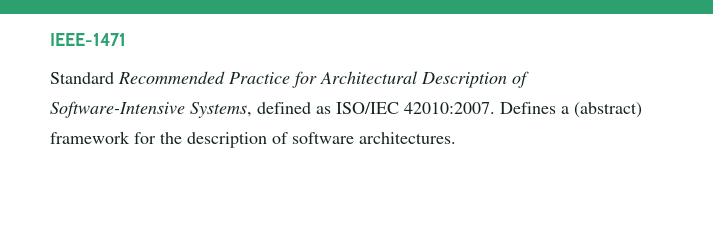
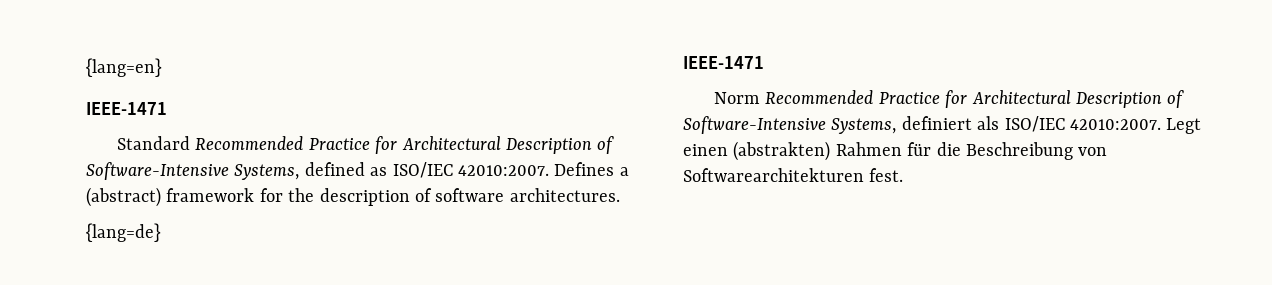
(50, 39) none -> [86,58,162,77] {lang=en} //
(456, 138) none -> [86,223,161,242] [683,56,764,69] [714,90,1185,108] [683,116,1202,134] [683,141,1108,161] [683,168,904,182] // {lang=de} // IEEE-1471 // Norm Recommended Practice for Architectural Description of Software-Intensive Systems, definiert als ISO/IEC 42010:2007. Legt einen (abstrakten) Rahmen für die Beschreibung von Softwarearchitekturen fest.

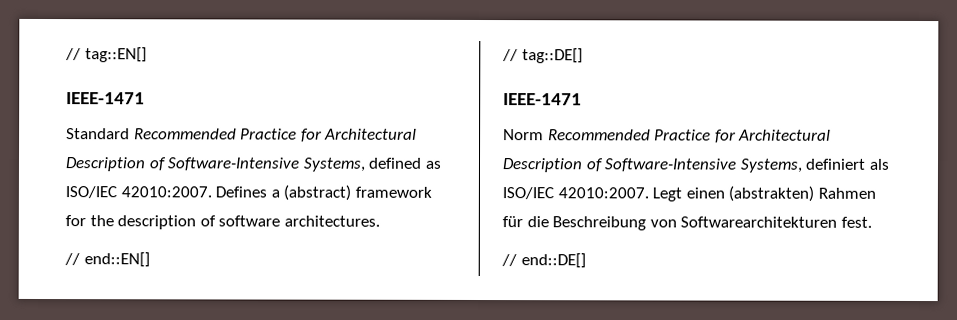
[86,58,162,77] {lang=en} -> [65,47,147,63] // tag::EN[]
[86,223,161,242] {lang=de} -> [64,252,150,268] [502,48,583,64] // end::EN[] // // tag::DE[]
(904, 175) none -> [501,253,586,269] // // end::DE[]

